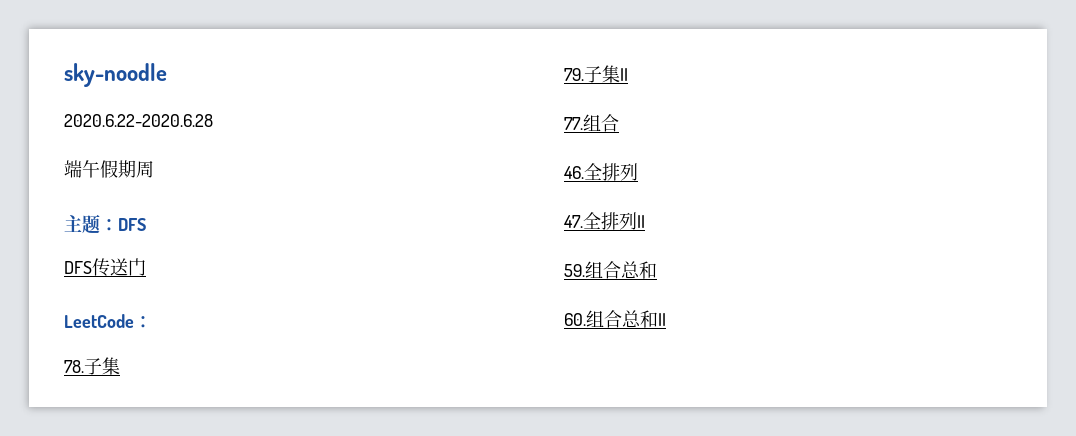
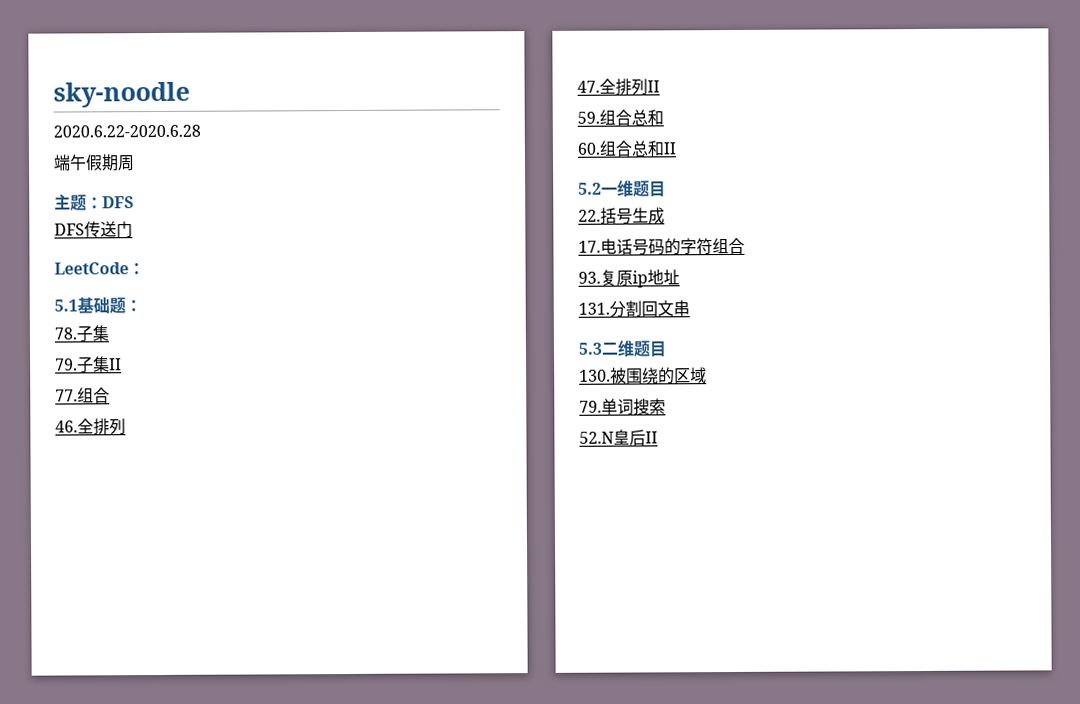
(152, 322) none -> [54,297,142,314] // 5.1基础题：
(666, 319) none -> [578,179,666,197] [578,207,665,225] [578,237,745,256] [578,269,680,288] [578,300,690,318] [578,339,667,357] [579,367,707,385] [579,398,666,416] [579,429,658,446] // 5.2一维题目 // 22.括号生成 // 17.电话号码的字符组合 // 93.复原ip地址 // 131.分割回文串 // 5.3二维题目 // 130.被围绕的区域 // 79.单词搜索 // 52.N皇后II

